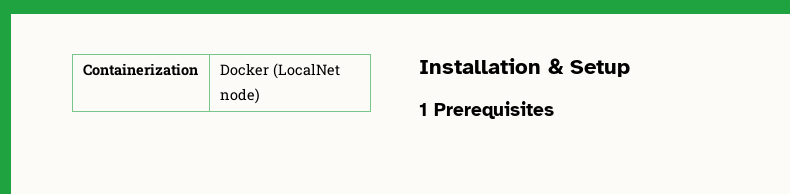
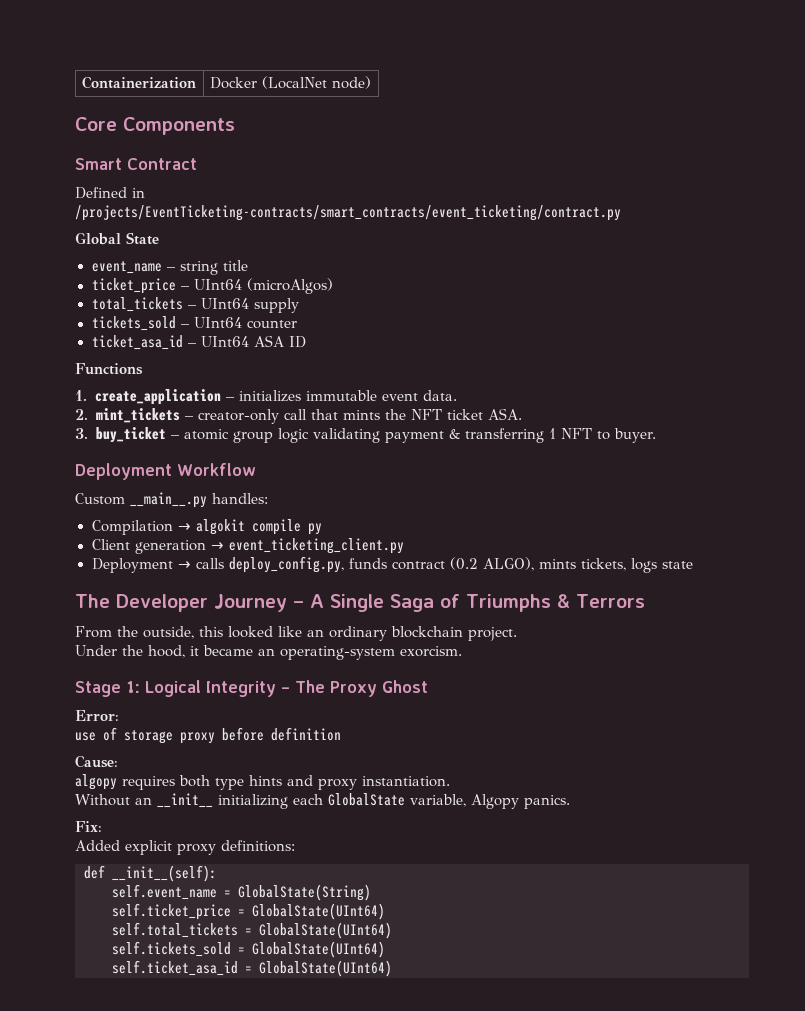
[419,58,630,77] [419,101,554,119] Installation & Setup // 1 Prerequisites -> [75,117,235,135] [75,158,197,170] [75,187,145,199] [75,205,621,221] [75,232,159,245] [91,260,248,275] [91,278,333,294] [91,297,299,313] [91,316,297,331] [91,335,306,350] [75,363,143,375] [75,389,457,405] [75,408,522,424] [75,427,657,443] [75,463,256,480] [75,492,268,508] [91,519,322,535] [91,538,404,554] [91,556,693,573] [75,594,645,612] [75,626,517,641] [75,645,462,660] [75,680,428,697] [75,710,119,721] [75,727,341,744] [75,755,118,768] [75,774,450,790] [75,793,570,809] [75,821,102,832] [75,840,295,855] [84,865,217,882] [112,884,371,901] [112,903,385,920] [112,922,392,939] [112,941,385,958] [112,960,392,977] Core Components // Smart Contract // Defined in // /projects/EventTicketing-contracts/smart_contracts/event_ticketing/contract.py // Global State // event_name – string title // ticket_price – UInt64 (microAlgos) // total_tickets – UInt64 supply // tickets_sold – UInt64 counter // ticket_asa_id – UInt64 ASA ID // Functions // 1. create_application – initializes immutable event data. // 2. mint_tickets – creator-only call that mints the NFT ticket ASA. // 3. buy_ticket – atomic group logic validating payment & transferring 1 NFT to buyer. // Deployment Workflow // Custom __main__.py handles: // Compilation → algokit compile py // Client generation → event_ticketing_client.py // Deployment → calls deploy_config.py, funds contract (0.2 ALGO), mints tickets, logs state // The Developer Journey – A Single Saga of Triumphs & Terrors // From the outside, this looked like an ordinary blockchain project. // Under the hood, it became an operating-system exorcism. // Stage 1: Logical Integrity – The Proxy Ghost // Error: // use of storage proxy before definition // Cause: // algopy requires both type hints and proxy instantiation. // Without an __init__ initializing each GlobalState variable, Algopy panics. // Fix: // Added explicit proxy definitions: // def __init__(self): // self.event_name = GlobalState(String) // self.ticket_price = GlobalState(UInt64) // self.total_tickets = GlobalState(UInt64) // self.tickets_sold = GlobalState(UInt64) // self.ticket_asa_id = GlobalState(UInt64)

